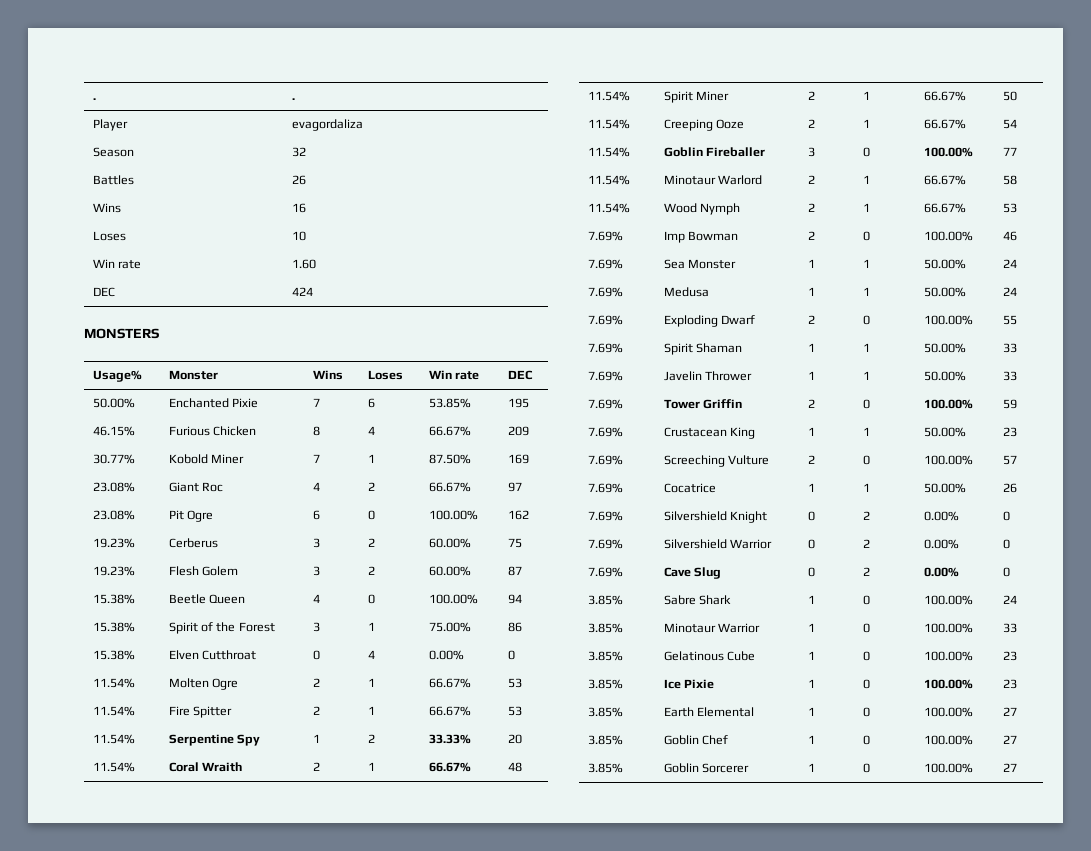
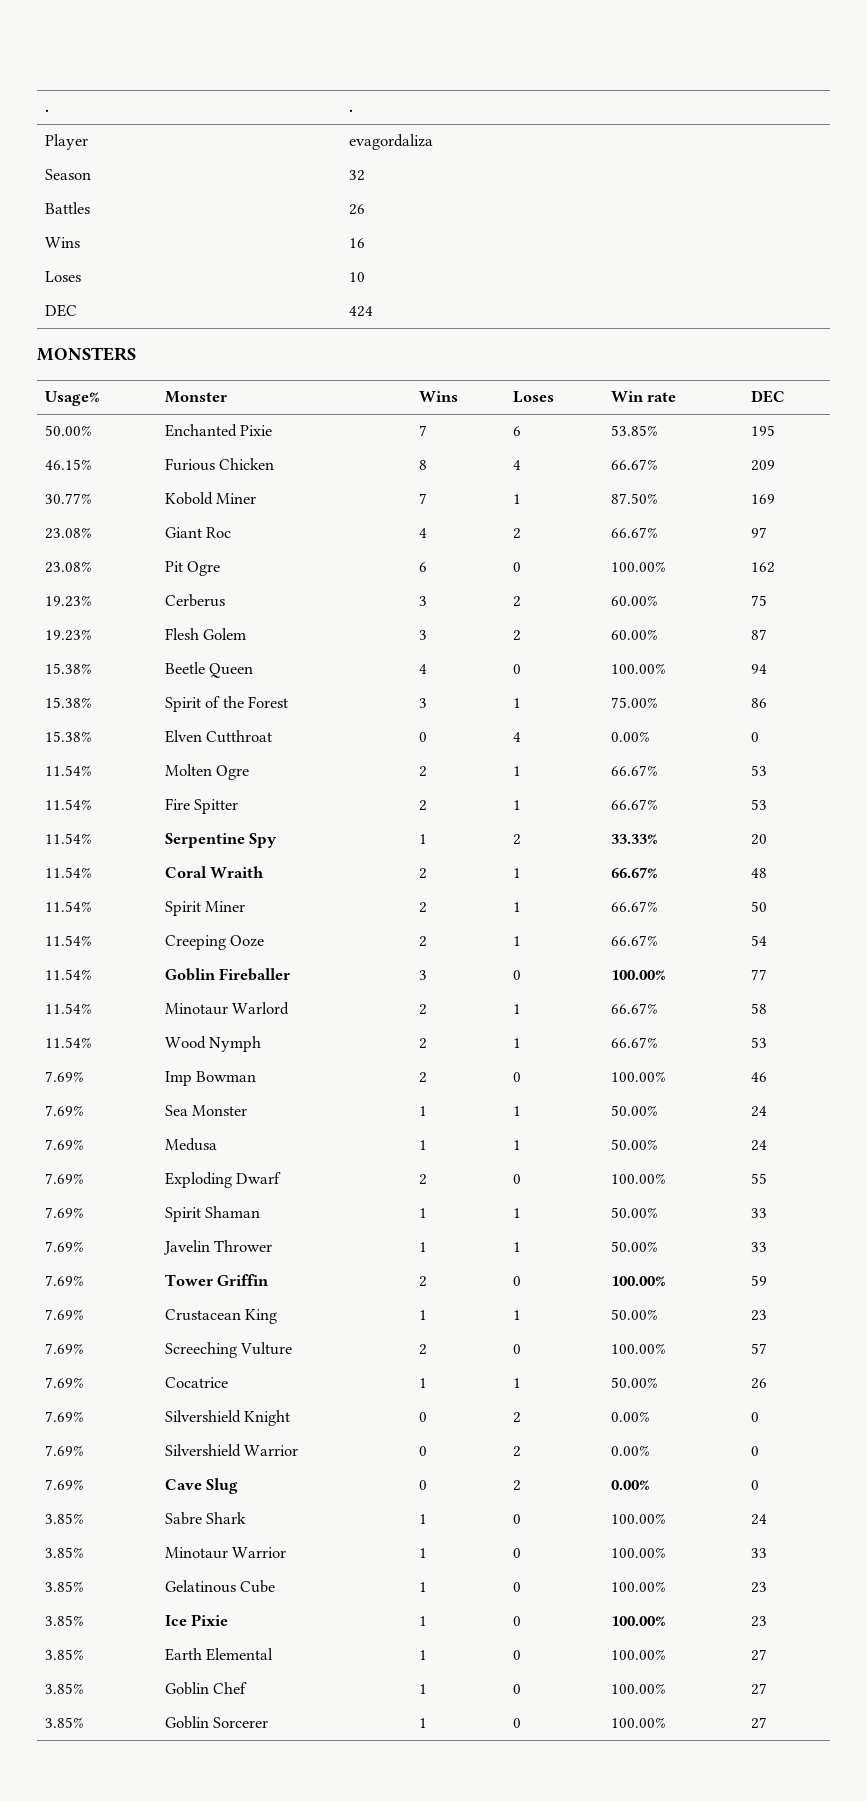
[92,259,142,269] [291,259,316,269] // Win rate | 1.60 -> (366, 277) none

